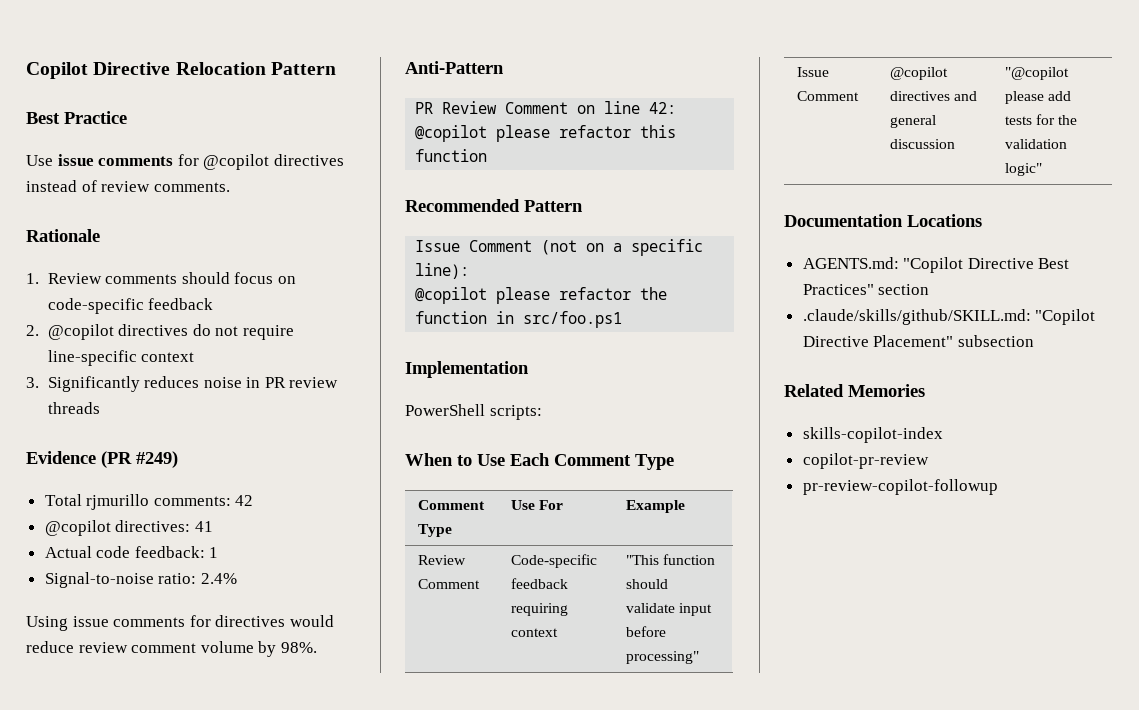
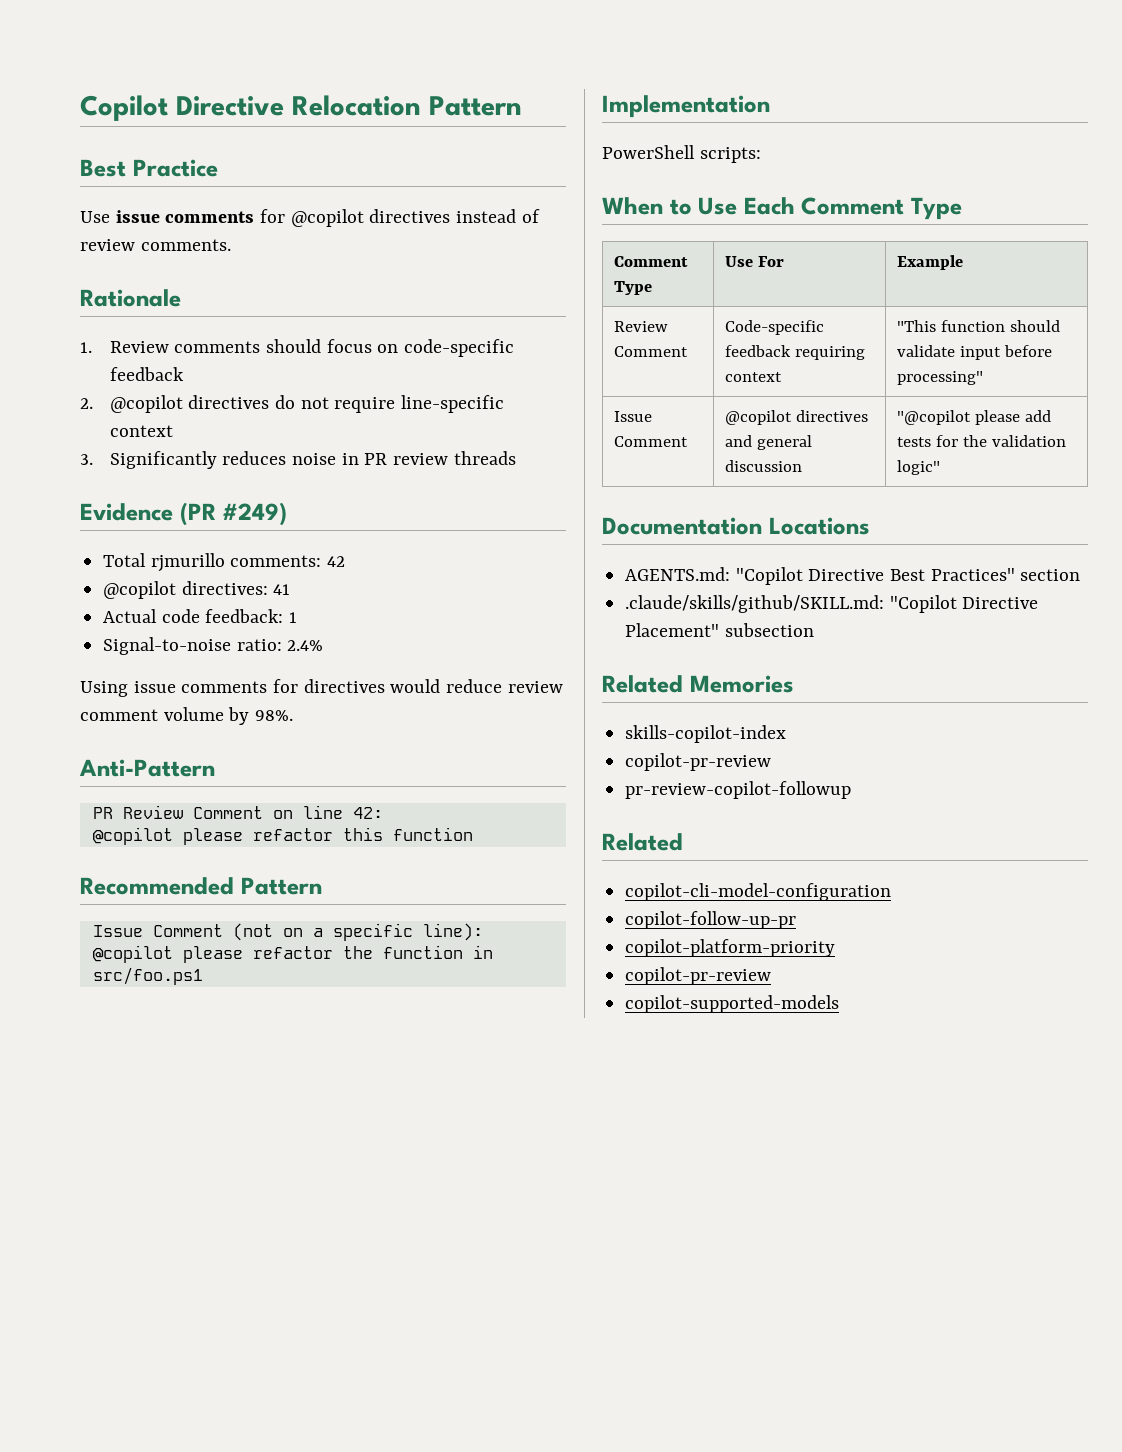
(998, 487) none -> [602,833,683,851] [625,883,892,901] [625,911,797,929] [625,939,836,957] [625,967,772,985] [625,995,840,1013] // Related // copilot-cli-model-configuration // copilot-follow-up-pr // copilot-platform-priority // copilot-pr-review // copilot-supported-models

